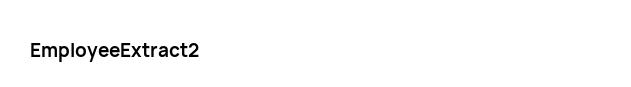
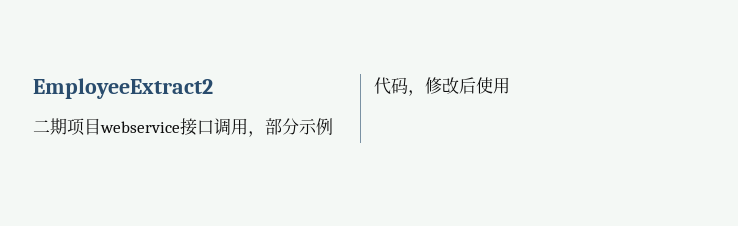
(199, 52) none -> [33,118,333,137] [374,77,510,96] // 二期项目webservice接口调用，部分示例代码，修改后使用

